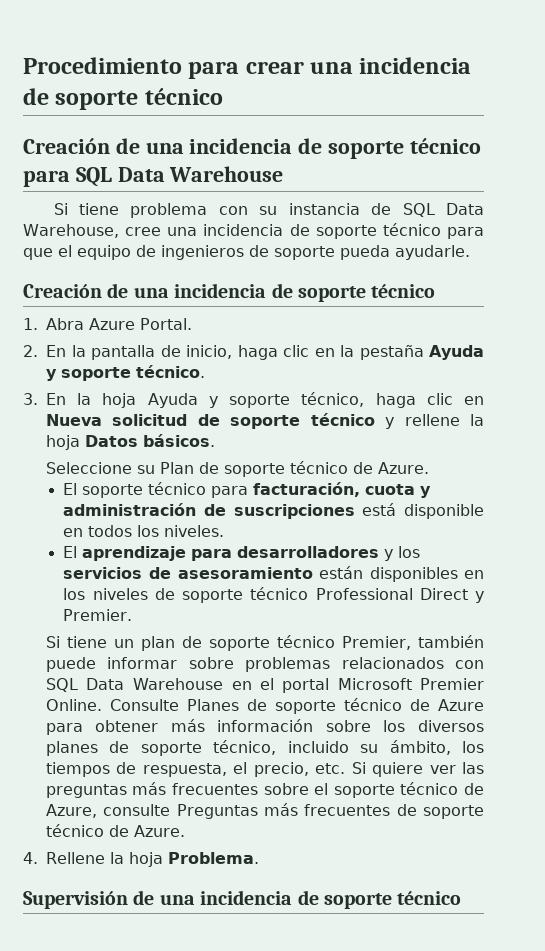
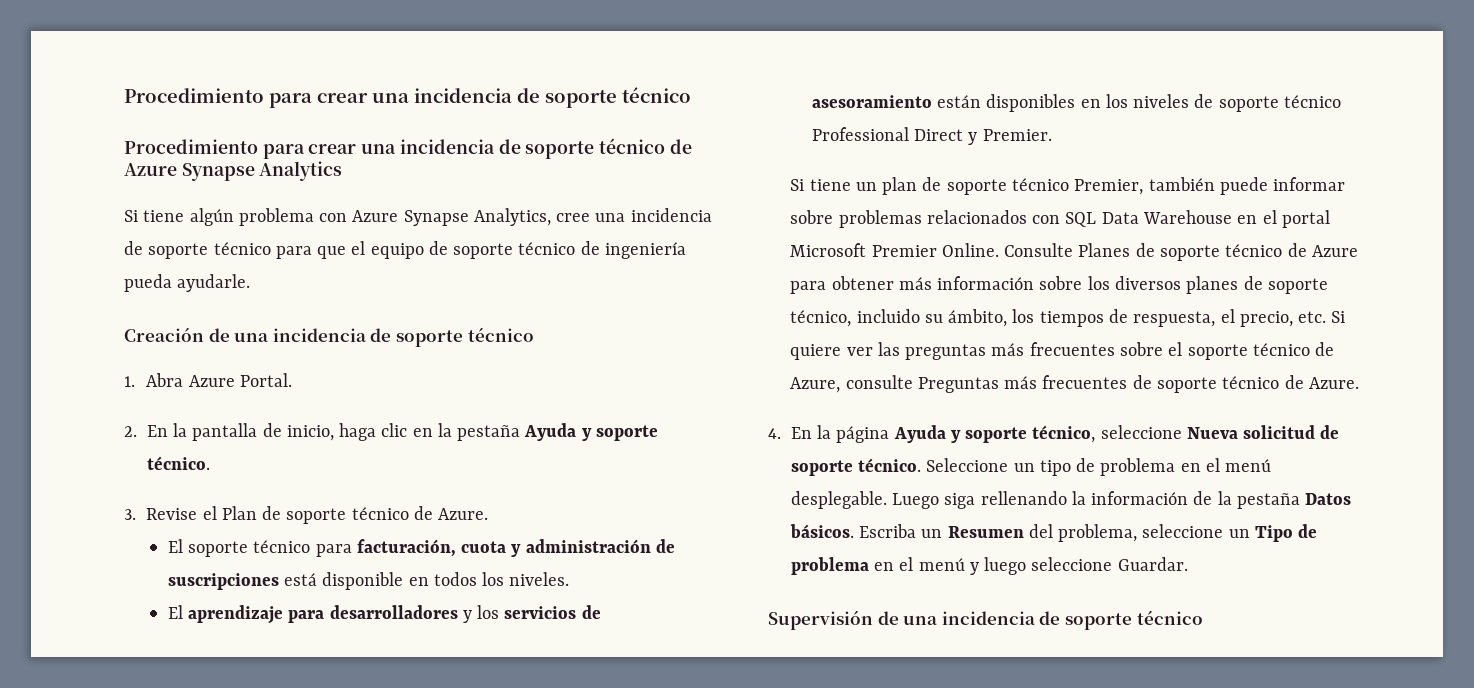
[23,138,481,159] [23,166,284,187] [53,203,119,215] Creación de una incidencia de soporte técnico para SQL Data Warehouse // Si tiene -> [124,138,692,159] [124,161,343,181] [124,208,234,226] Procedimiento para crear una incidencia de soporte técnico de Azure Synapse Analytics // Si tiene algún
[259,203,485,217] [23,224,119,238] su instancia de SQL Data Warehouse, -> [352,208,551,226] Azure Synapse Analytics,
[161,245,335,260] ingenieros de soporte -> [453,241,686,259] soporte técnico de ingeniería
[46,392,484,408] [46,413,485,429] [46,434,215,450] [45,462,155,474] En la hoja Ayuda y soporte técnico, haga clic en Nueva solicitud de soporte técnico y rellene la hoja Datos básicos. // Seleccione su -> [146,506,217,520] Revise el
[46,852,259,867] Rellene la hoja Problema. -> [790,425,1340,443] [790,458,1272,476] [790,491,1352,509] [789,524,1318,542] [790,557,1188,575] En la página Ayuda y soporte técnico, seleccione Nueva solicitud de soporte técnico. Seleccione un tipo de problema en el menú desplegable. Luego siga rellenando la información de la pestaña Datos básicos. Escriba un Resumen del problema, seleccione un Tipo de problema en el menú y luego seleccione Guardar.

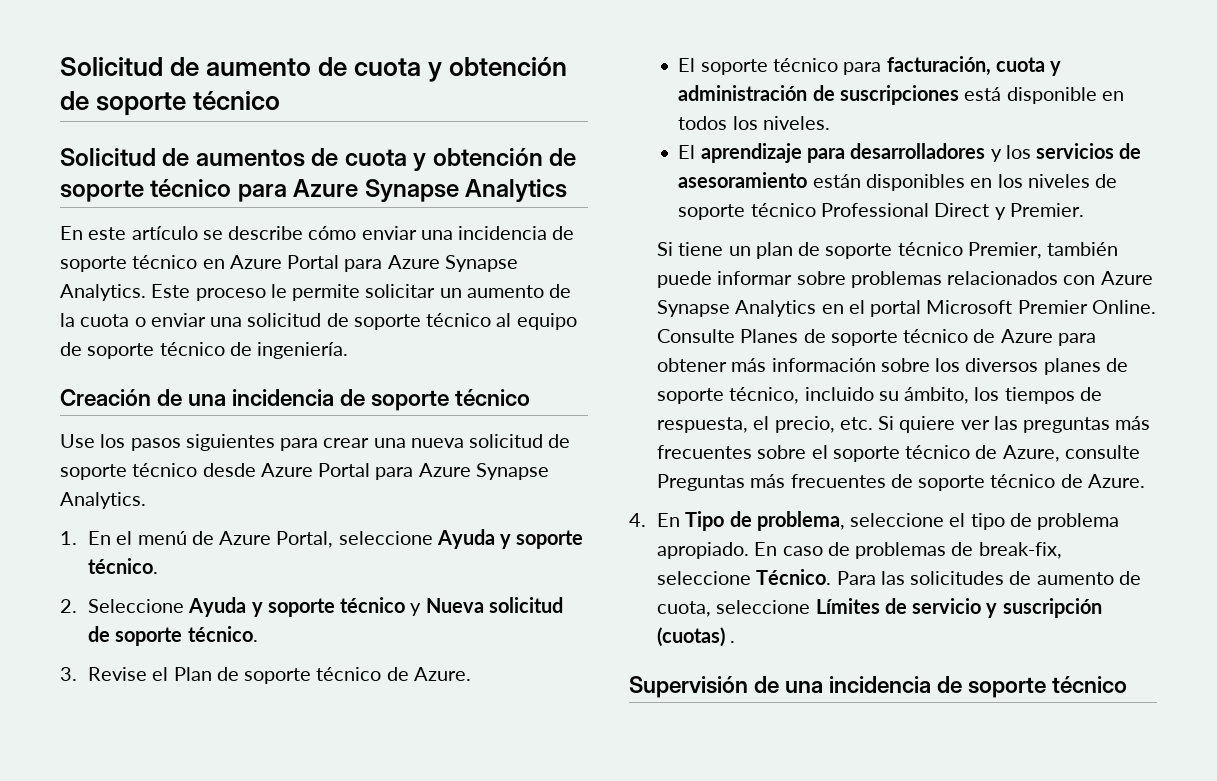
[124,87,691,108] [124,138,692,159] [124,161,343,181] [124,208,712,226] [124,241,366,259] Procedimiento para crear una incidencia de soporte técnico // Procedimiento para crear una incidencia de soporte técnico de Azure Synapse Analytics // Si tiene algún problema con Azure Synapse Analytics, cree una incidencia de soporte técnico para que el -> [60,57,568,82] [60,91,281,116] [60,148,577,171] [60,179,568,202] [60,226,575,240] [60,255,518,272] [60,284,572,301] [60,313,512,330] Solicitud de aumento de cuota y obtención de soporte técnico // Solicitud de aumentos de cuota y obtención de soporte técnico para Azure Synapse Analytics // En este artículo se describe cómo enviar una incidencia de soporte técnico en Azure Portal para Azure Synapse Analytics. Este proceso le permite solicitar un aumento de la cuota o enviar una solicitud de soporte técnico al
[604,242,686,259] [124,274,251,292] ingeniería pueda ayudarle. -> [257,342,349,359] ingeniería.
[124,373,292,387] [124,423,592,441] 1. Abra Azure Portal. // 2. En la pantalla de inicio, haga clic en la pestaña Ayuda y -> [60,434,571,451] [60,463,549,480] [60,492,146,509] [60,529,584,549] [88,558,159,574] [60,597,563,617] [88,626,111,642] Use los pasos siguientes para crear una nueva solicitud de soporte técnico desde Azure Portal para Azure Synapse Analytics. // 1. En el menú de Azure Portal, seleccione Ayuda y soporte técnico. // 2. Seleccione Ayuda y soporte técnico y Nueva solicitud de
[1065,210,1232,227] SQL Data Warehouse -> [1100,271,1153,285] [657,300,817,317] Azure Synapse Analytics
[817,425,1340,443] [790,458,1272,476] [790,491,1352,509] [789,524,1318,542] [790,557,1188,575] la página Ayuda y soporte técnico, seleccione Nueva solicitud de soporte técnico. Seleccione un tipo de problema en el menú desplegable. Luego siga rellenando la información de la pestaña Datos básicos. Escriba un Resumen del problema, seleccione un Tipo de problema en el menú y luego seleccione Guardar. -> [685,511,1120,531] [657,542,1062,559] [657,569,1141,585] [657,598,1102,618] [657,627,736,647] Tipo de problema, seleccione el tipo de problema apropiado. En caso de problemas de break-fix, seleccione Técnico. Para las solicitudes de aumento de cuota, seleccione Límites de servicio y suscripción (cuotas) .

